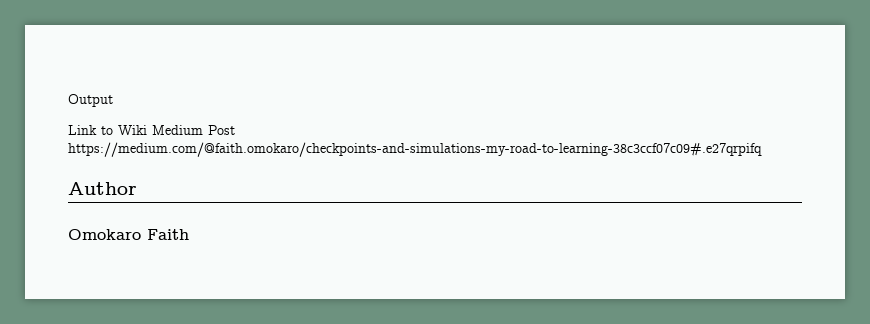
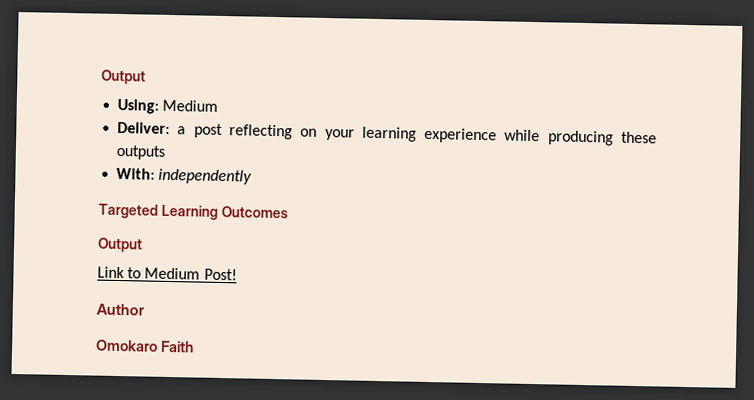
[68,94,113,107] [68,125,235,135] [68,142,762,157] Output // Link to Wiki Medium Post https://medium.com/@faith.omokaro/checkpoints-and-simulations-my-road-to-learning-38c3ccf07c09#.e27qrpifq -> [101,69,146,85] [117,98,219,114] [117,121,658,146] [116,144,167,160] [116,167,253,185] [98,203,288,220] [97,237,143,253] [97,266,237,281] Output // Using: Medium // Deliver: a post reflecting on your learning experience while producing these outputs // With: independently // Targeted Learning Outcomes // Output // Link to Medium Post!

